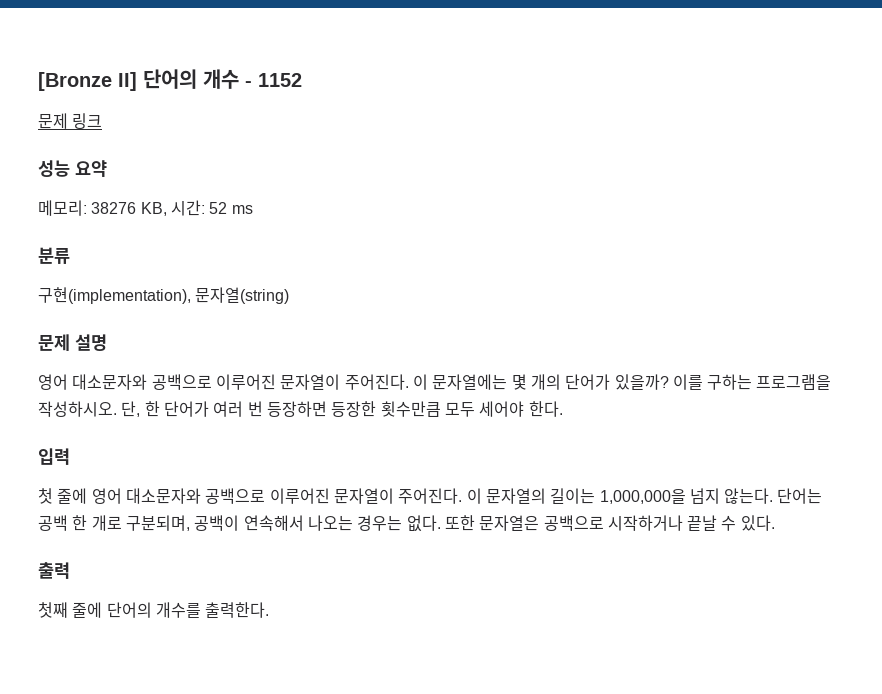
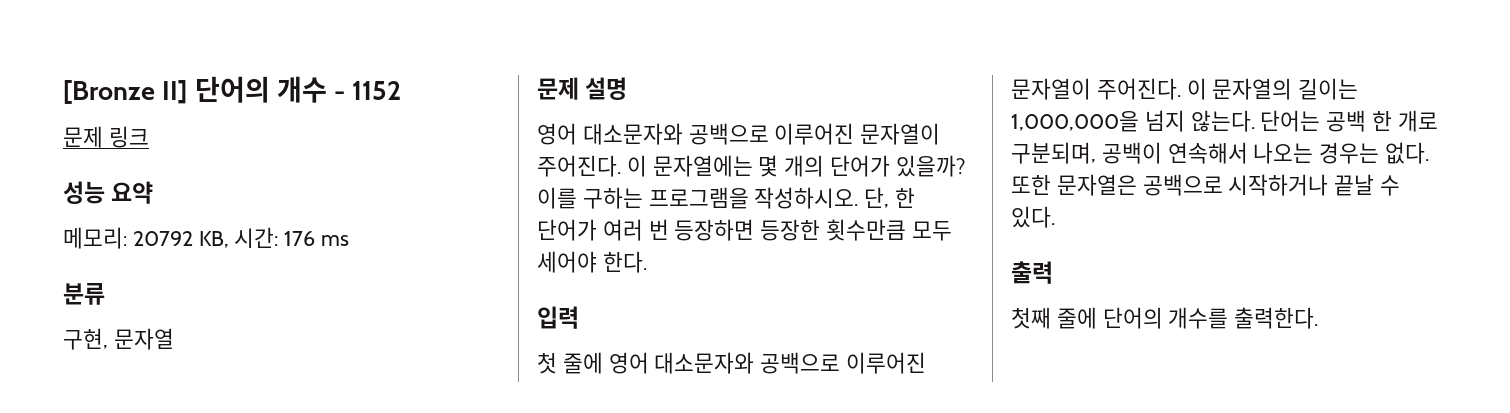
[91,202,137,214] 38276 -> [132,231,193,246] 20792
[209,202,228,214] 52 -> [284,231,316,246] 176
[38,287,290,304] 구현(implementation), 문자열(string) -> [63,328,174,350] 구현, 문자열

